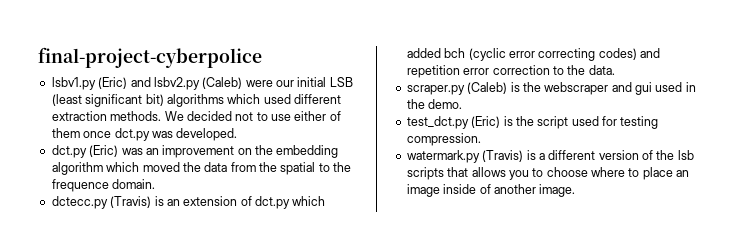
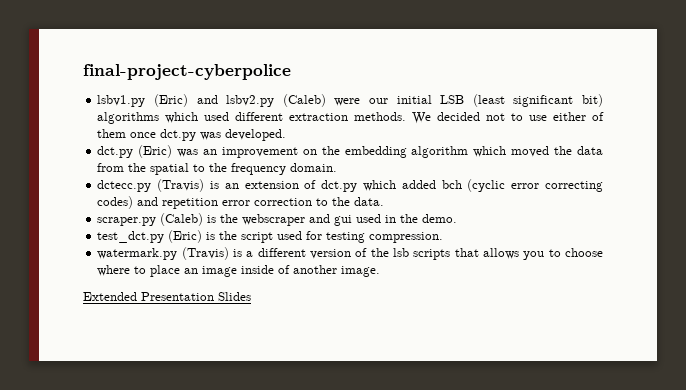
[51,179,109,192] frequence -> [231,163,287,175] frequency
(576, 190) none -> [83,292,251,301] // Extended Presentation Slides

